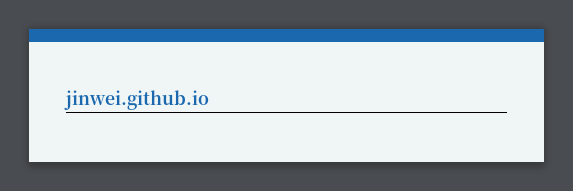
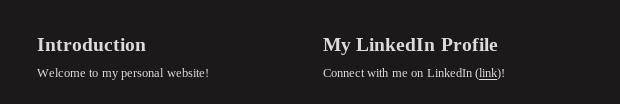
[64,90,209,110] jinwei.github.io -> [37,38,146,51] [37,68,209,80] [323,38,498,55] [323,68,505,80] Introduction // Welcome to my personal website! // My LinkedIn Profile // Connect with me on LinkedIn (link)!

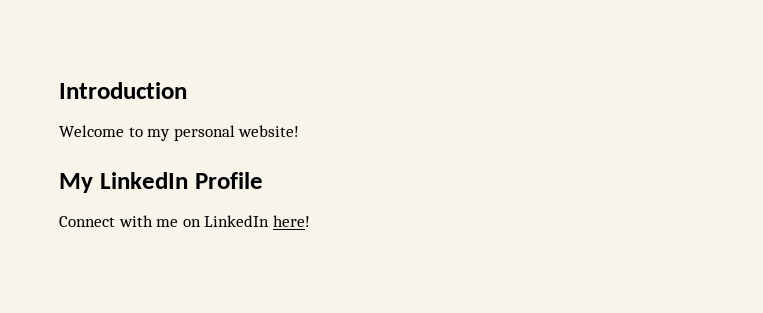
[474,68,505,80] (link)! -> [272,215,310,227] here!

